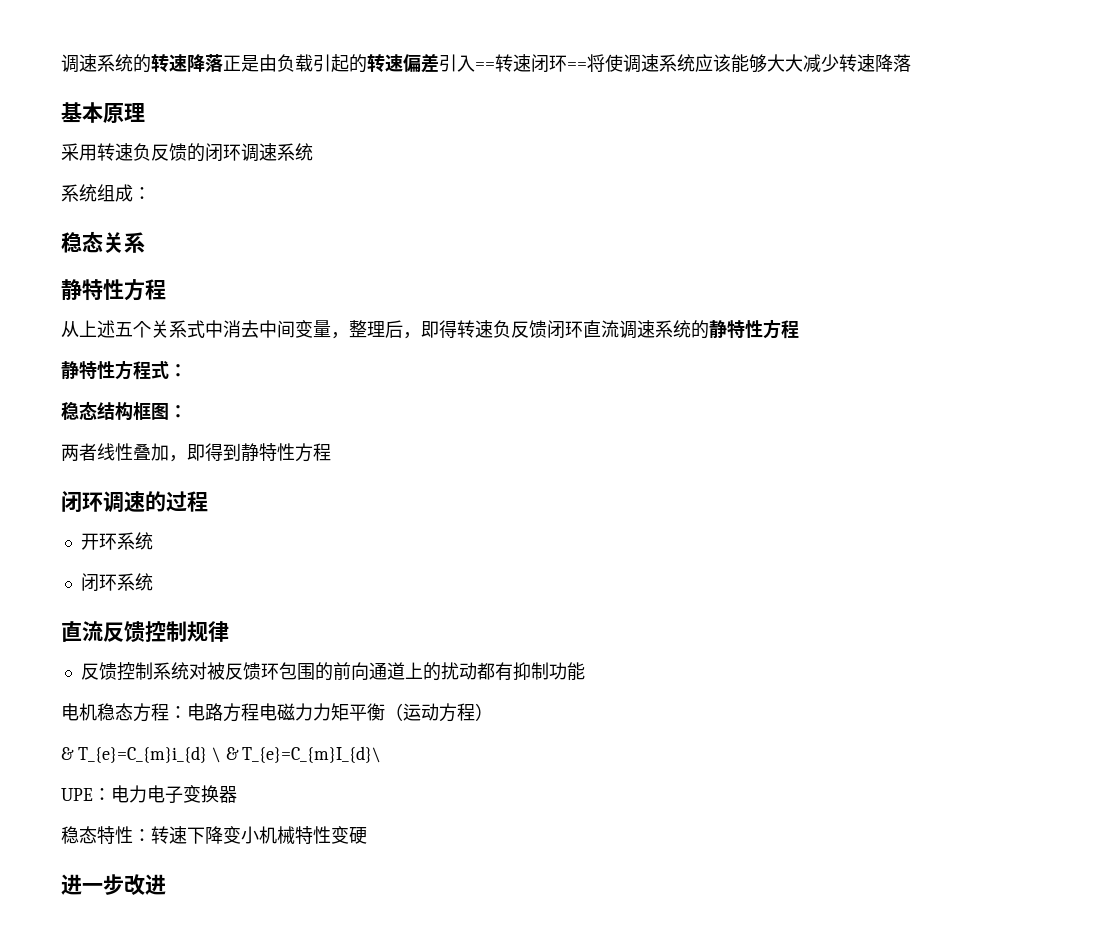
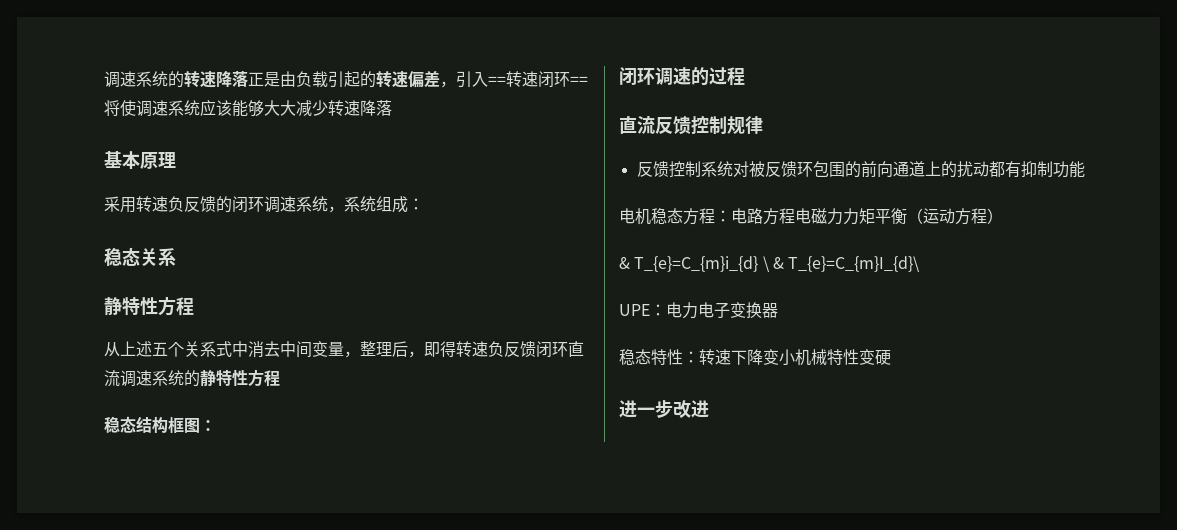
(439, 63) none -> [440,81,456,88] ，
(313, 152) // -> [328,206,344,213] ，
[61,360,187,380] // 静特性方程式： -> (280, 378) none
[61,443,331,462] // 两者线性叠加，即得到静特性方程 -> (216, 425) none
[80,532,153,550] [80,573,153,592] // 开环系统 // 闭环系统 -> (745, 76) none

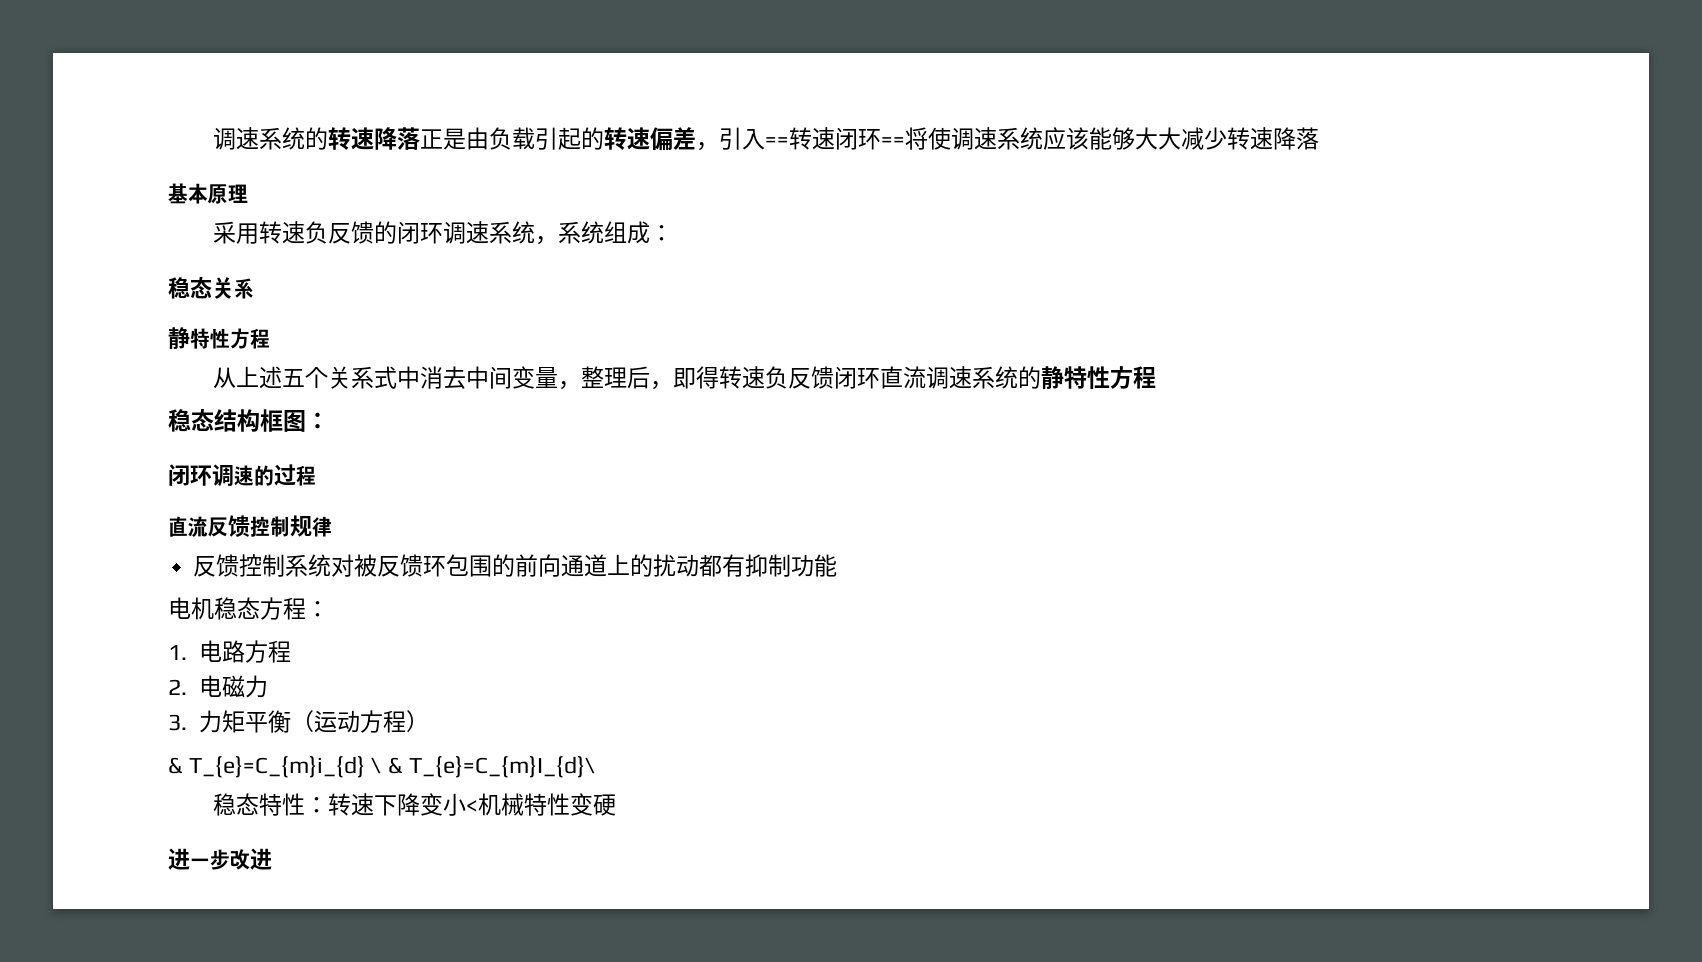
(731, 216) none -> [168,645,187,660] // 1.
(795, 216) none -> [168,679,187,695] // 2.
(843, 216) none -> [168,714,187,731] // 3.
[619,302,778,319] // UPE：电力电子变换器 -> (595, 767) none
(795, 357) none -> [465,800,478,813] <

